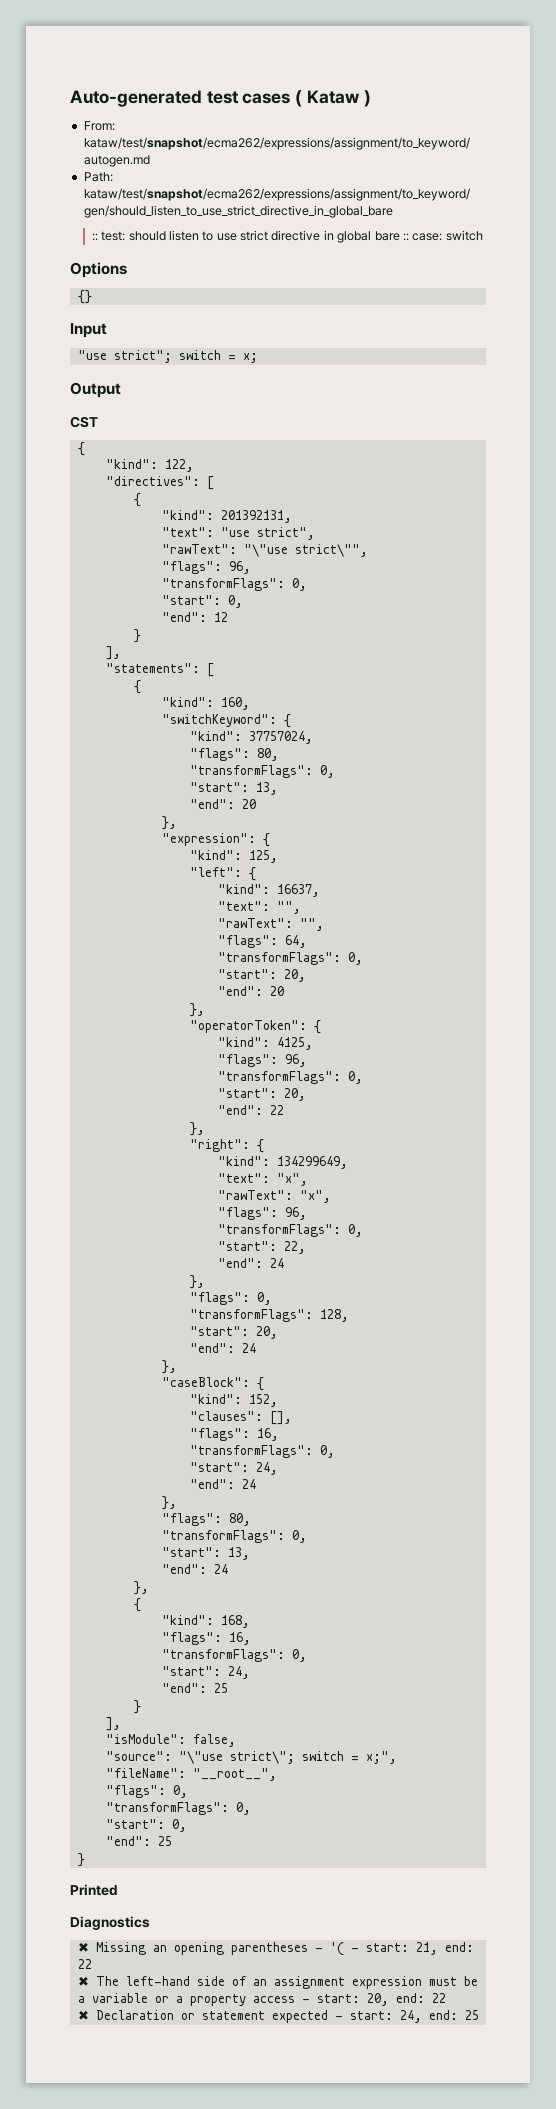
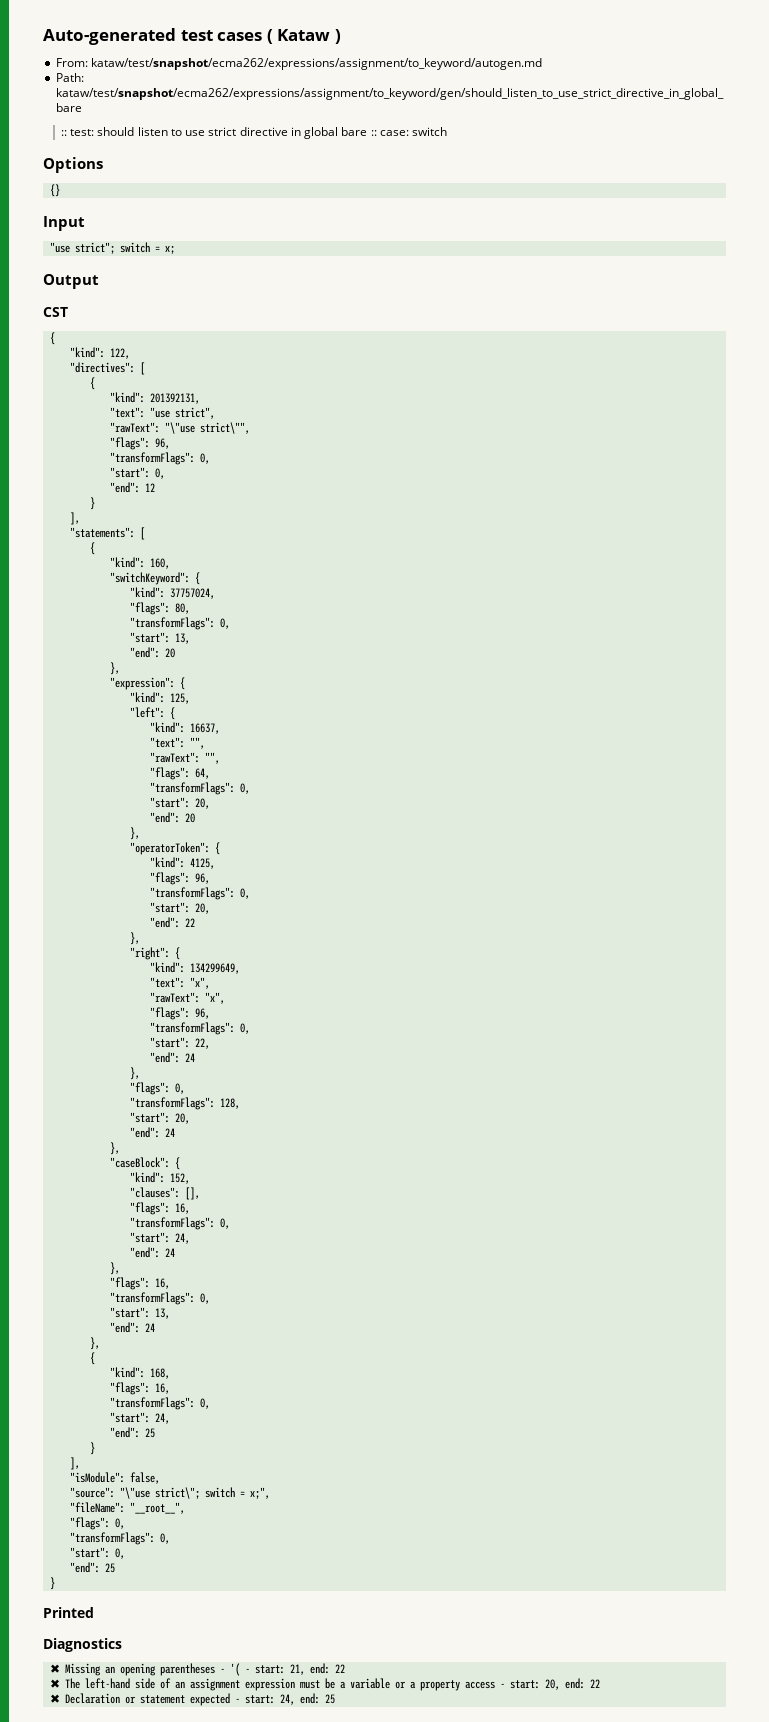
[228,1513,251,1526] 80, -> [155,1278,171,1289] 16,

